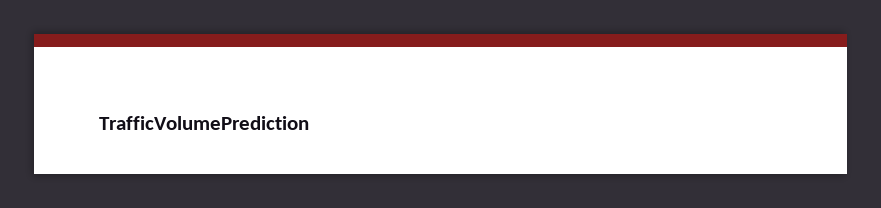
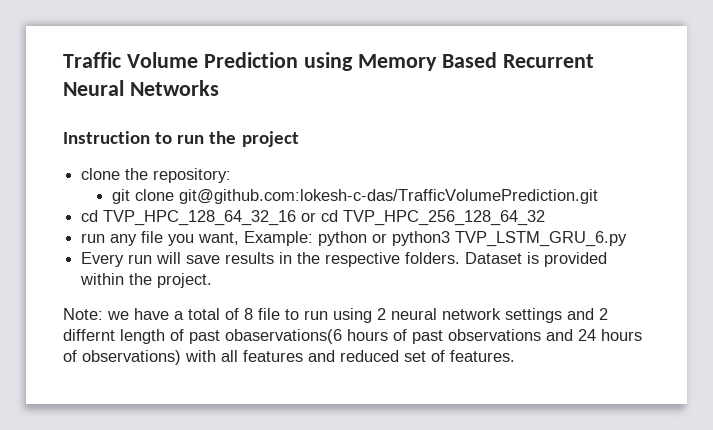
[99,116,309,130] TrafficVolumePrediction -> [63,52,594,71] [63,80,219,96] [63,131,299,147] [81,168,232,183] [112,189,599,204] [81,210,546,226] [81,231,628,247] [81,252,608,267] [80,273,213,288] [63,308,608,323] [63,329,642,344] [63,350,515,365] Traffic Volume Prediction using Memory Based Recurrent Neural Networks // Instruction to run the project // clone the repository: // git clone git@github.com:lokesh-c-das/TrafficVolumePrediction.git // cd TVP_HPC_128_64_32_16 or cd TVP_HPC_256_128_64_32 // run any file you want, Example: python or python3 TVP_LSTM_GRU_6.py // Every run will save results in the respective folders. Dataset is provided within the project. // Note: we have a total of 8 file to run using 2 neural network settings and 2 differnt length of past obaservations(6 hours of past observations and 24 hours of observations) with all features and reduced set of features.

